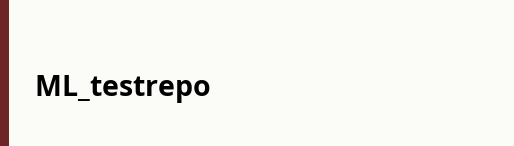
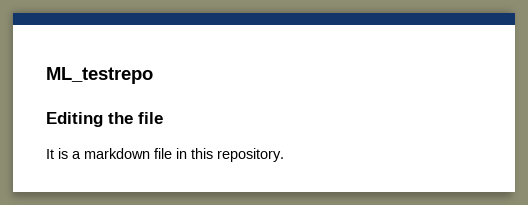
(211, 89) none -> [46,112,163,127] [46,148,284,162] // Editing the file // It is a markdown file in this repository.

